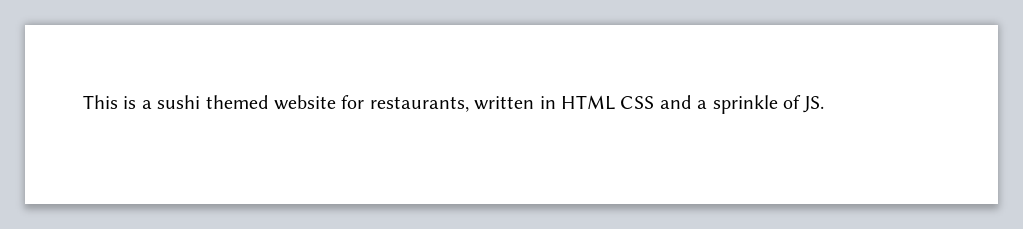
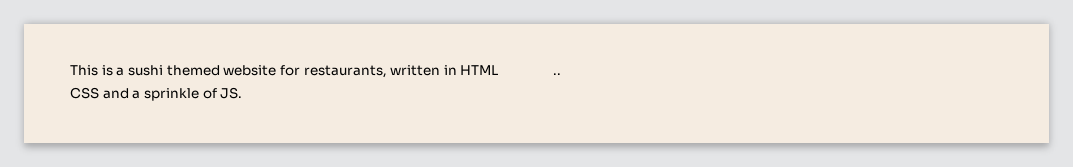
(825, 104) none -> [553,73,561,75] // ..

